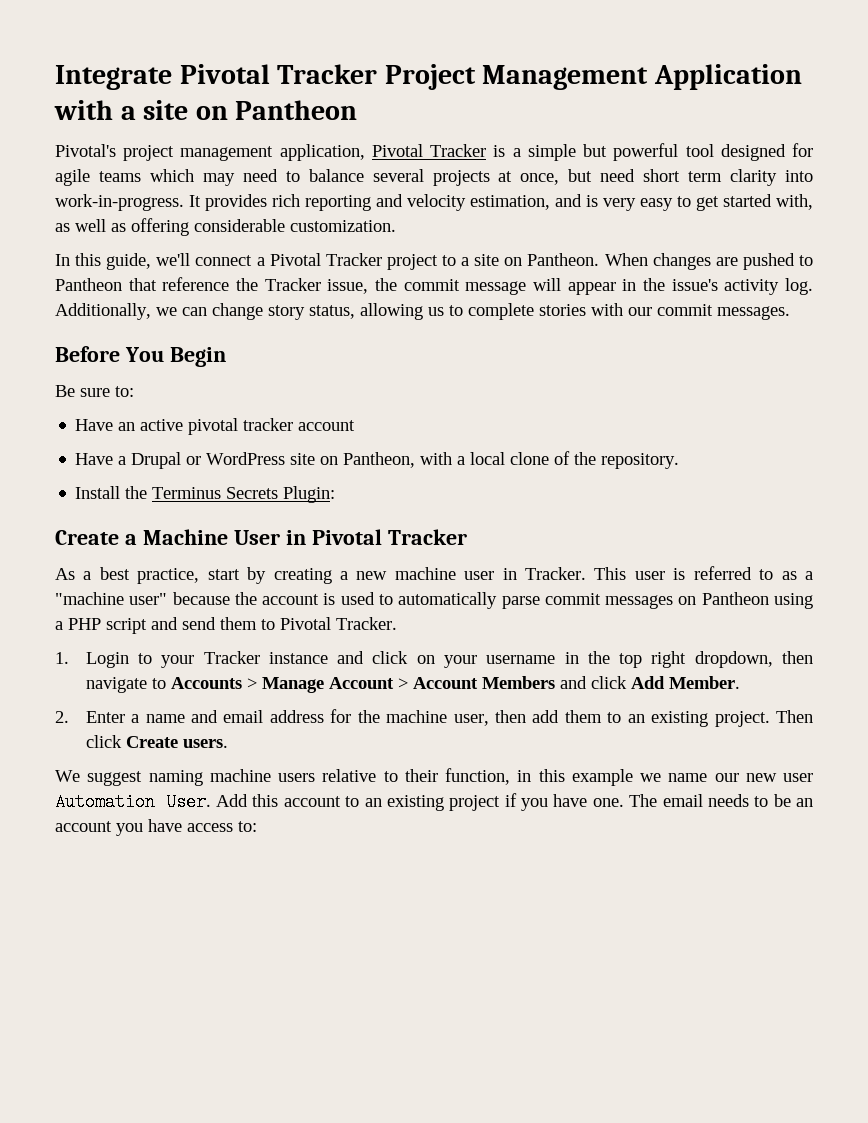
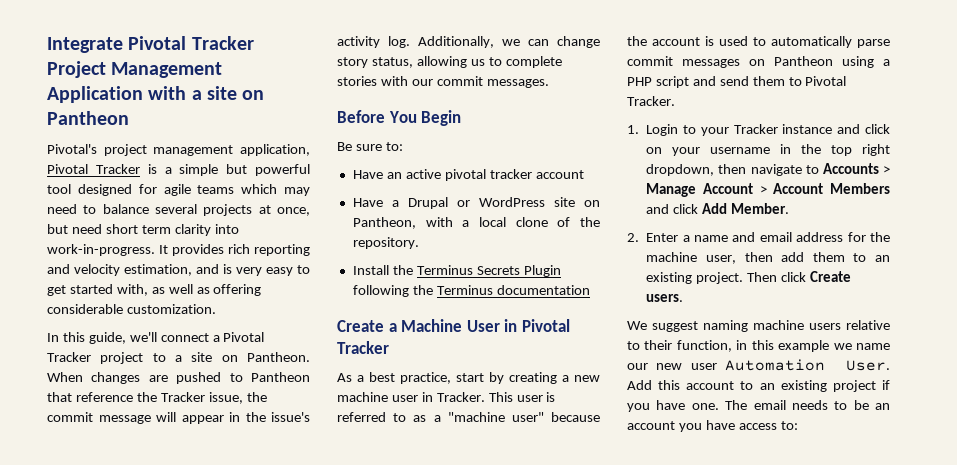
[283,486,336,503] Plugin: -> [523,265,561,277] [352,285,590,297] Plugin following the Terminus documentation

